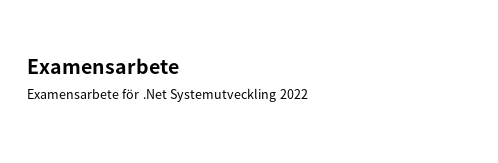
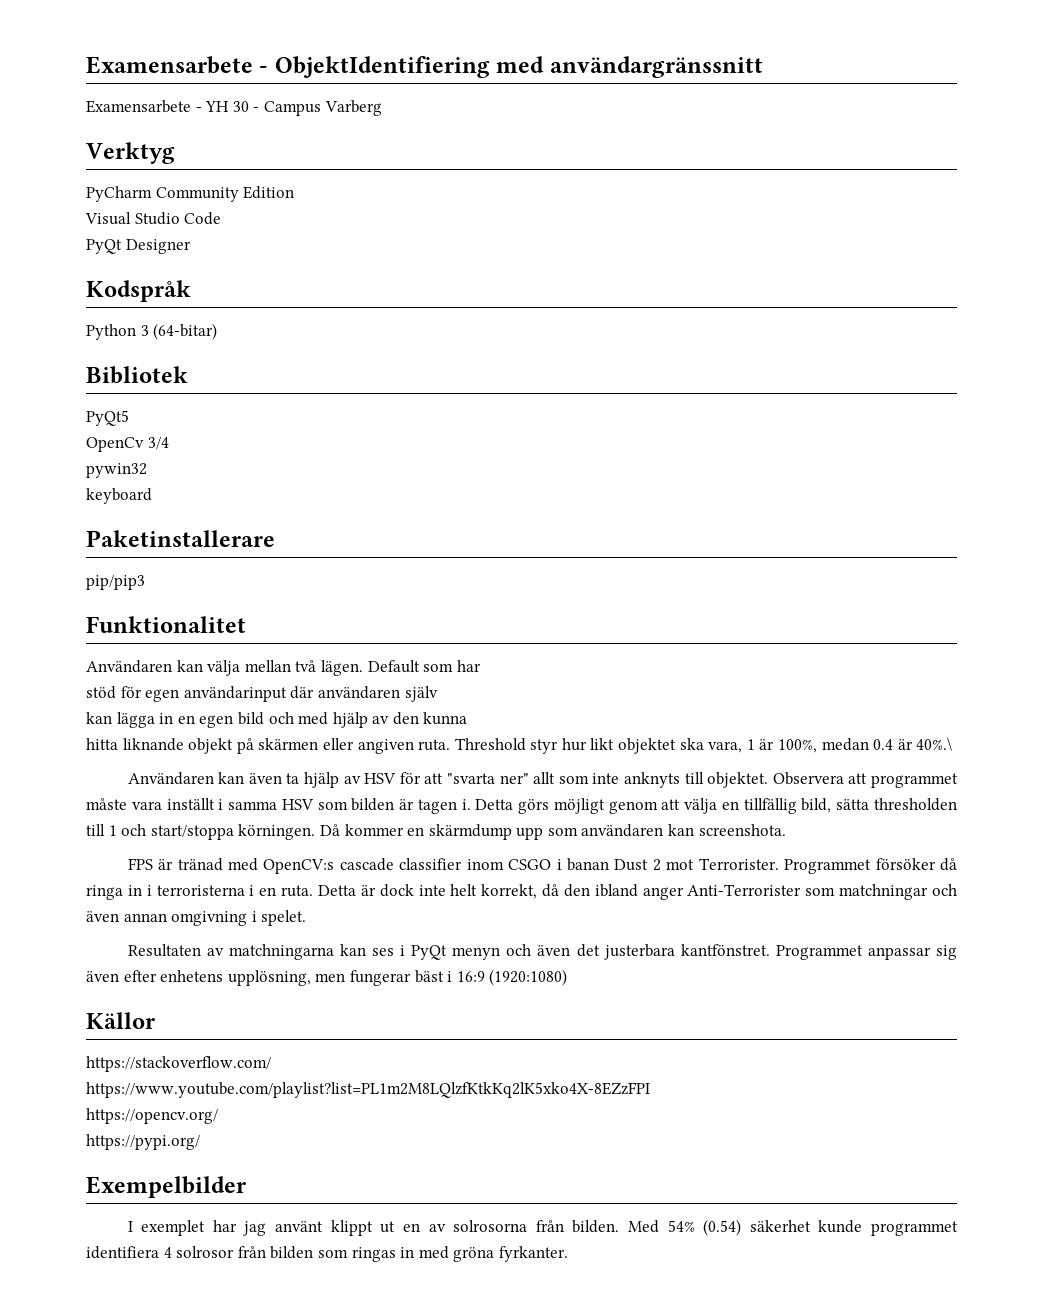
[27,58,179,74] [27,88,308,102] Examensarbete // Examensarbete för .Net Systemutveckling 2022 -> [86,56,763,78] [86,100,382,116] [86,142,175,164] [86,186,295,202] [85,212,222,225] [86,239,191,254] [86,280,191,302] [86,323,218,340] [86,366,188,384] [86,410,129,426] [86,437,169,452] [86,463,147,478] [86,488,152,504] [86,530,275,547] [86,575,145,590] [86,616,246,633] [86,660,481,676] [86,686,438,702] [86,712,468,728] [86,737,953,754] [127,772,959,788] [86,798,957,814] [86,824,786,840] [127,858,957,874] [86,884,958,900] [86,910,307,926] [127,944,957,960] [86,969,568,986] [86,1012,155,1029] [86,1056,271,1072] [86,1082,650,1098] [86,1108,218,1124] [86,1134,200,1150] [86,1176,246,1198] [127,1219,958,1236] [86,1246,568,1262] Examensarbete - ObjektIdentifiering med användargränssnitt // Examensarbete - YH 30 - Campus Varberg // Verktyg // PyCharm Community Edition // Visual Studio Code // PyQt Designer // Kodspråk // Python 3 (64-bitar) // Bibliotek // PyQt5 // OpenCv 3/4 // pywin32 // keyboard // Paketinstallerare // pip/pip3 // Funktionalitet // Användaren kan välja mellan två lägen. Default som har // stöd för egen användarinput där användaren själv // kan lägga in en egen bild och med hjälp av den kunna // hitta liknande objekt på skärmen eller angiven ruta. Threshold styr hur likt objektet ska vara, 1 är 100%, medan 0.4 är 40%.\ // Användaren kan även ta hjälp av HSV för att "svarta ner" allt som inte anknyts till objektet. Observera att programmet måste vara inställt i samma HSV som bilden är tagen i. Detta görs möjligt genom att välja en tillfällig bild, sätta thresholden till 1 och start/stoppa körningen. Då kommer en skärmdump upp som användaren kan screenshota. // FPS är tränad med OpenCV:s cascade classifier inom CSGO i banan Dust 2 mot Terrorister. Programmet försöker då ringa in i terroristerna i en ruta. Detta är dock inte helt korrekt, då den ibland anger Anti-Terrorister som matchningar och även annan omgivning i spelet. // Resultaten av matchningarna kan ses i PyQt menyn och även det justerbara kantfönstret. Programmet anpassar sig även efter enhetens upplösning, men fungerar bäst i 16:9 (1920:1080) // Källor // https://stackoverflow.com/ // https://www.youtube.com/playlist?list=PL1m2M8LQlzfKtkKq2lK5xko4X-8EZzFPI // https://opencv.org/ // https://pypi.org/ // Exempelbilder // I exemplet har jag använt klippt ut en av solrosorna från bilden. Med 54% (0.54) säkerhet kunde programmet identifiera 4 solrosor från bilden som ringas in med gröna fyrkanter.

